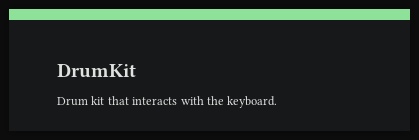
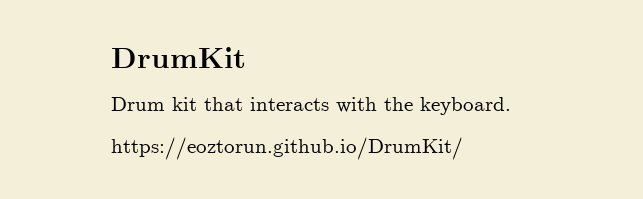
(278, 102) none -> [111,137,463,160] // https://eoztorun.github.io/DrumKit/

